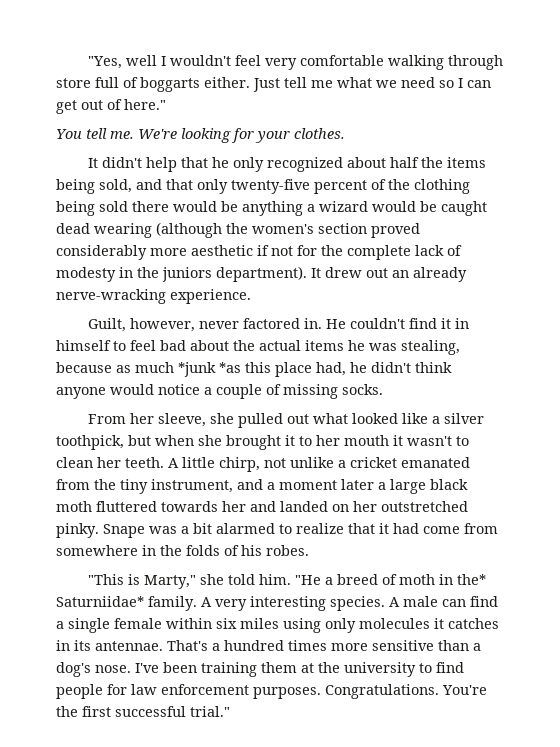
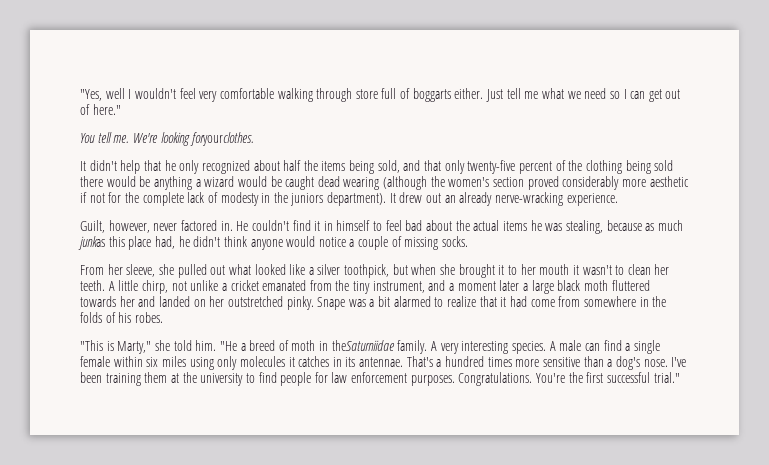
[231,128,345,143] for your clothes. -> [190,132,255,146] foryourclothes.
[178,362,241,377] *junk *as -> [78,236,105,250] junkas
[457,574,487,585] [56,596,144,607] the* Saturniidae* -> [331,340,395,351] theSaturniidae

